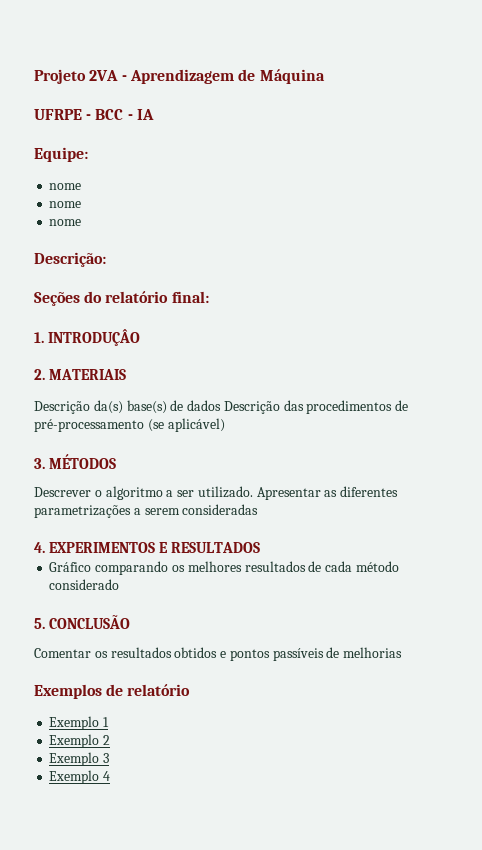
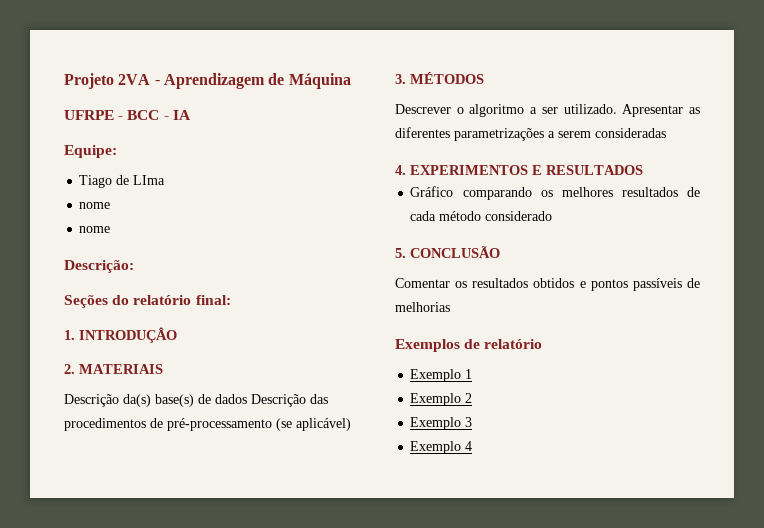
[49,183,82,190] nome -> [79,175,166,188] Tiago de LIma

